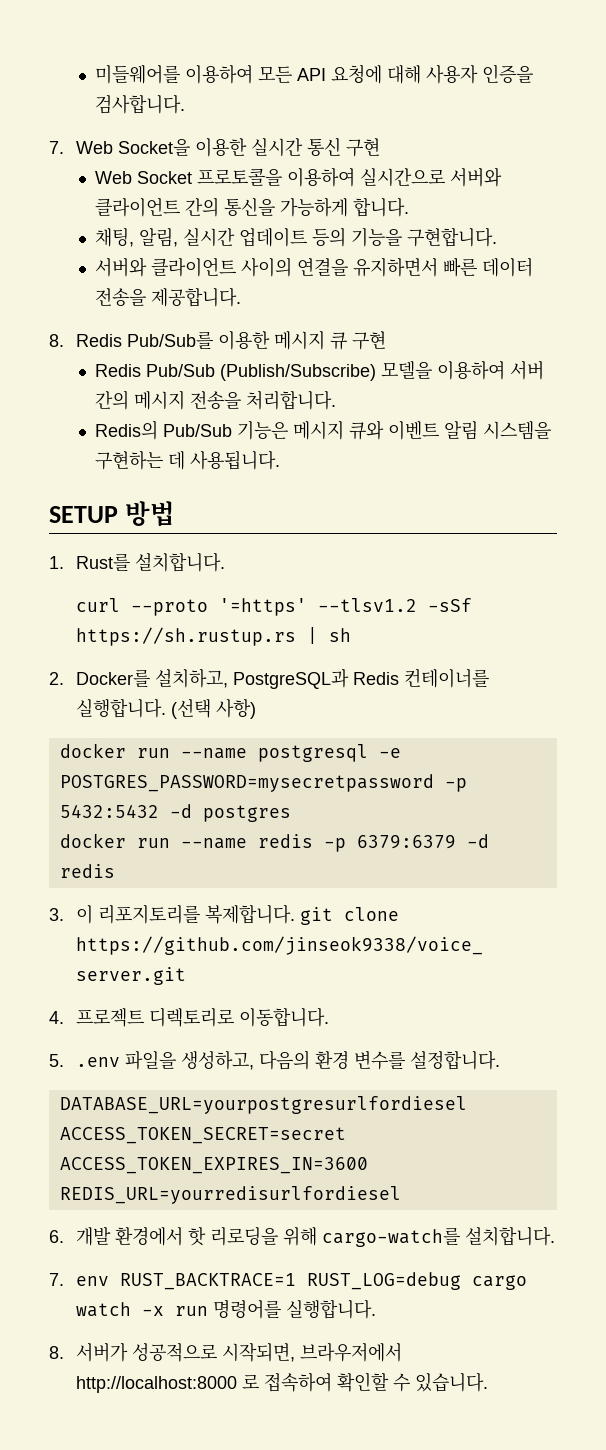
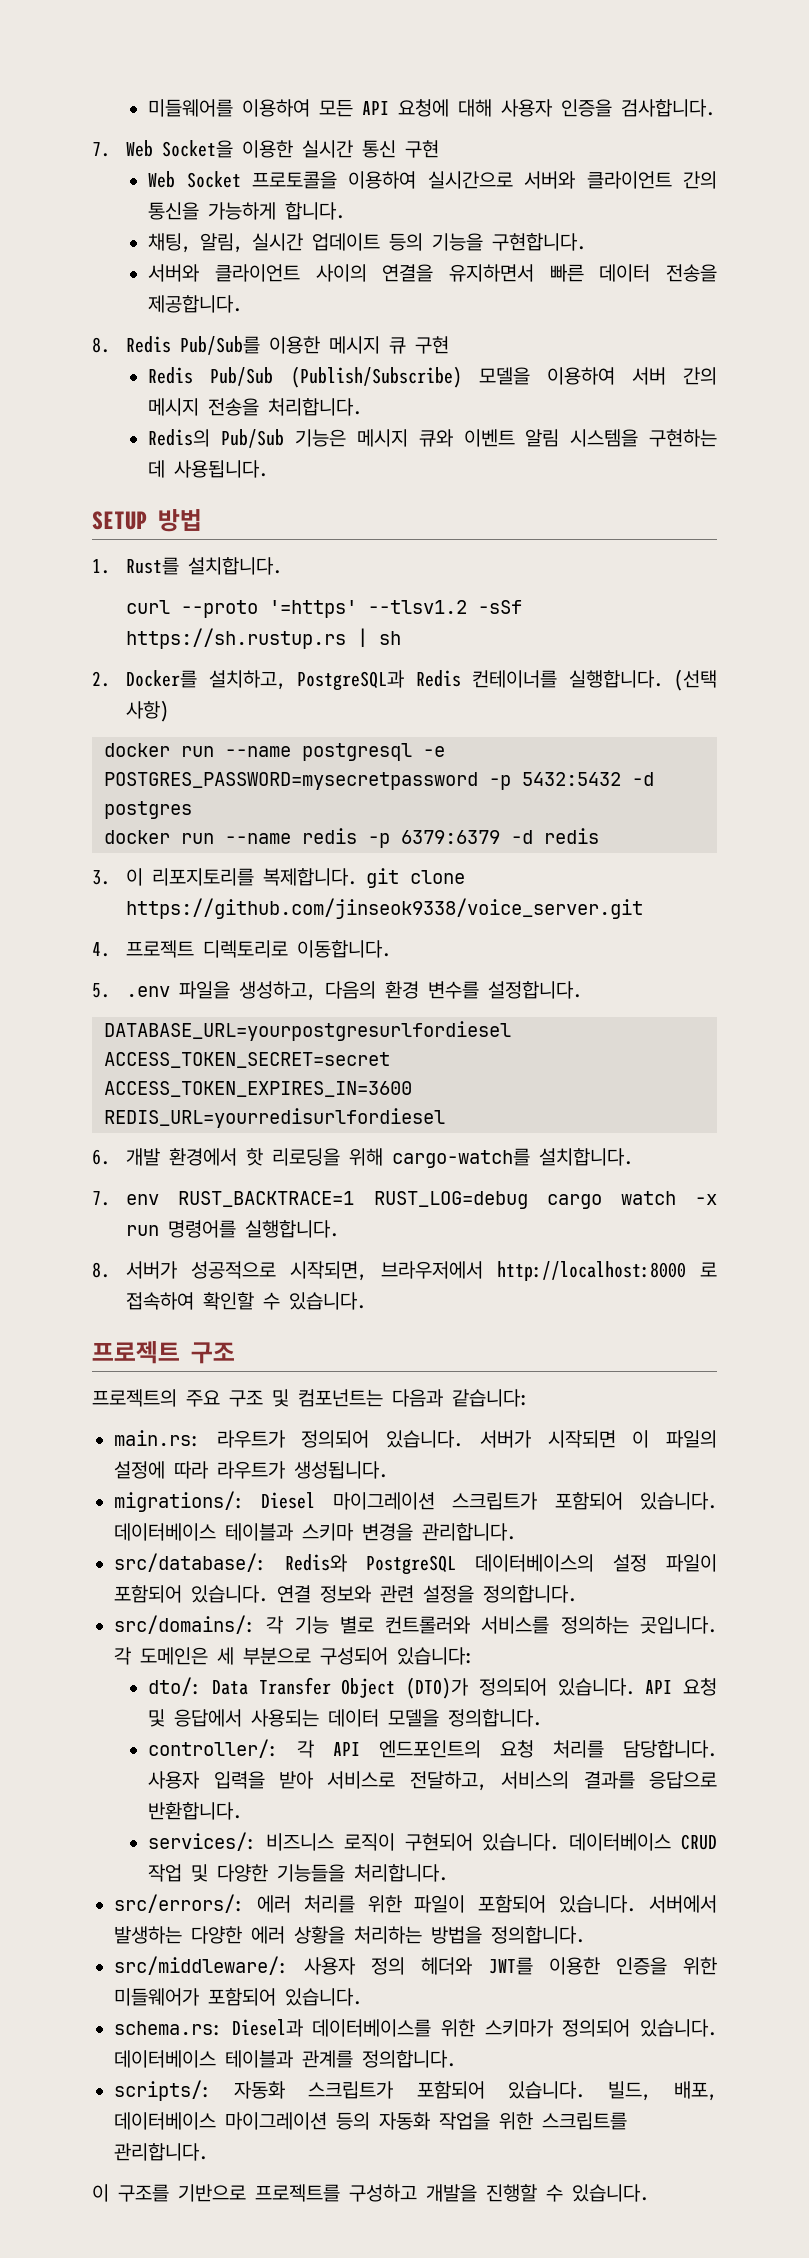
(488, 1382) none -> [92,1341,235,1364] [92,1389,529,1407] [114,1430,717,1448] [114,1461,388,1479] [114,1491,717,1512] [114,1523,516,1541] [114,1553,717,1575] [114,1585,577,1603] [114,1615,717,1634] [114,1647,474,1665] [148,1677,717,1699] [148,1709,543,1727] [148,1739,717,1758] [148,1771,717,1791] [148,1802,243,1820] [148,1832,717,1851] [148,1864,449,1882] [114,1894,717,1913] [114,1926,585,1944] [114,1956,717,1975] [114,1988,362,2006] [114,2019,717,2037] [114,2050,456,2068] [114,2080,717,2101] [114,2112,627,2130] [114,2143,208,2161] [92,2184,649,2202] // 프로젝트 구조 // 프로젝트의 주요 구조 및 컴포넌트는 다음과 같습니다: // main.rs: 라우트가 정의되어 있습니다. 서버가 시작되면 이 파일의 설정에 따라 라우트가 생성됩니다. // migrations/: Diesel 마이그레이션 스크립트가 포함되어 있습니다. 데이터베이스 테이블과 스키마 변경을 관리합니다. // src/database/: Redis와 PostgreSQL 데이터베이스의 설정 파일이 포함되어 있습니다. 연결 정보와 관련 설정을 정의합니다. // src/domains/: 각 기능 별로 컨트롤러와 서비스를 정의하는 곳입니다. 각 도메인은 세 부분으로 구성되어 있습니다: // dto/: Data Transfer Object (DTO)가 정의되어 있습니다. API 요청 및 응답에서 사용되는 데이터 모델을 정의합니다. // controller/: 각 API 엔드포인트의 요청 처리를 담당합니다. 사용자 입력을 받아 서비스로 전달하고, 서비스의 결과를 응답으로 반환합니다. // services/: 비즈니스 로직이 구현되어 있습니다. 데이터베이스 CRUD 작업 및 다양한 기능들을 처리합니다. // src/errors/: 에러 처리를 위한 파일이 포함되어 있습니다. 서버에서 발생하는 다양한 에러 상황을 처리하는 방법을 정의합니다. // src/middleware/: 사용자 정의 헤더와 JWT를 이용한 인증을 위한 미들웨어가 포함되어 있습니다. // schema.rs: Diesel과 데이터베이스를 위한 스키마가 정의되어 있습니다. 데이터베이스 테이블과 관계를 정의합니다. // scripts/: 자동화 스크립트가 포함되어 있습니다. 빌드, 배포, 데이터베이스 마이그레이션 등의 자동화 작업을 위한 스크립트를 관리합니다. // 이 구조를 기반으로 프로젝트를 구성하고 개발을 진행할 수 있습니다.

